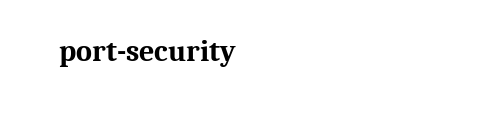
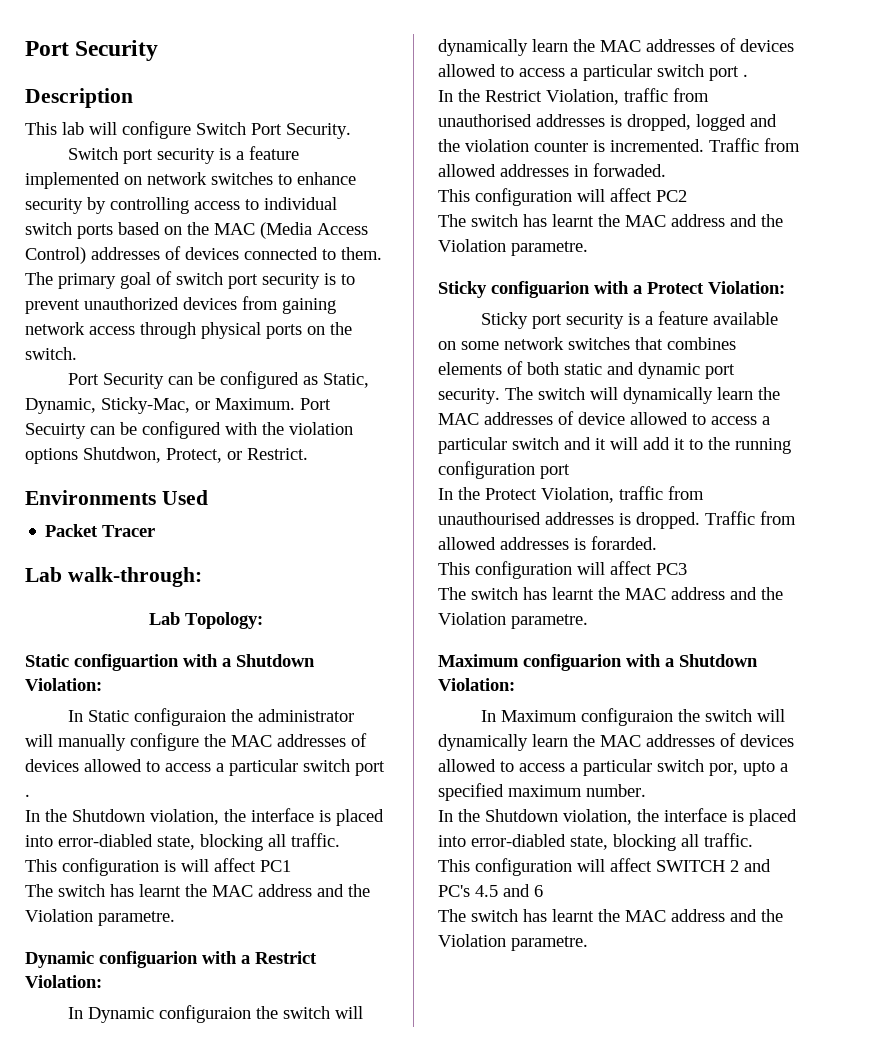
[59,40,236,67] port-security -> [25,40,159,61] [25,88,133,108] [25,121,351,139] [68,146,300,164] [25,172,356,189] [25,197,337,214] [25,222,368,239] [25,246,382,264] [25,271,355,289] [25,296,336,314] [25,322,352,339] [25,347,77,360] [68,371,370,389] [25,397,331,414] [25,421,353,439] [25,447,308,464] [25,490,208,505] [45,524,156,537] [25,567,202,587] [149,612,263,629] [25,654,315,671] [25,678,102,691] [68,708,355,726] [25,733,367,751] [25,759,385,776] [25,794,30,797] [25,808,384,826] [25,833,340,851] [25,858,291,876] [25,884,370,897] [25,909,175,926] [25,951,317,968] [25,975,102,988] [68,1005,364,1023] [438,38,794,56] [438,64,748,81] [438,88,709,105] [438,114,777,131] [438,138,800,152] [438,163,666,177] [438,188,687,206] [438,214,783,227] [438,239,588,256] [438,281,785,298] [481,311,779,329] [438,337,736,350] [438,361,735,379] [438,387,780,404] [438,411,770,425] [438,437,791,454] [438,461,570,479] [438,486,704,503] [438,511,796,529] [438,536,657,550] [438,561,687,579] [438,587,783,600] [438,612,588,629] [438,654,758,671] [438,678,515,691] [481,708,786,726] [438,733,794,751] [438,759,788,776] [438,783,646,801] [438,808,797,826] [438,833,753,851] [438,858,771,876] [438,884,543,897] [438,909,783,922] [438,934,588,951] Port Security // Description // This lab will configure Switch Port Security. // Switch port security is a feature implemented on network switches to enhance security by controlling access to individual switch ports based on the MAC (Media Access Control) addresses of devices connected to them. The primary goal of switch port security is to prevent unauthorized devices from gaining network access through physical ports on the switch. // Port Security can be configured as Static, Dynamic, Sticky-Mac, or Maximum. Port Secuirty can be configured with the violation options Shutdwon, Protect, or Restrict. // Environments Used // Packet Tracer // Lab walk-through: // Lab Topology: // Static configuartion with a Shutdown Violation: // In Static configuraion the administrator will manually configure the MAC addresses of devices allowed to access a particular switch port . // In the Shutdown violation, the interface is placed into error-diabled state, blocking all traffic. // This configuration is will affect PC1 // The switch has learnt the MAC address and the Violation parametre. // Dynamic configuarion with a Restrict Violation: // In Dynamic configuraion the switch will dynamically learn the MAC addresses of devices allowed to access a particular switch port . // In the Restrict Violation, traffic from unauthorised addresses is dropped, logged and the violation counter is incremented. Traffic from allowed addresses in forwaded. // This configuration will affect PC2 // The switch has learnt the MAC address and the Violation parametre. // Sticky configuarion with a Protect Violation: // Sticky port security is a feature available on some network switches that combines elements of both static and dynamic port security. The switch will dynamically learn the MAC addresses of device allowed to access a particular switch and it will add it to the running configuration port // In the Protect Violation, traffic from unauthourised addresses is dropped. Traffic from allowed addresses is forarded. // This configuration will affect PC3 // The switch has learnt the MAC address and the Violation parametre. // Maximum configuarion with a Shutdown Violation: // In Maximum configuraion the switch will dynamically learn the MAC addresses of devices allowed to access a particular switch por, upto a specified maximum number. // In the Shutdown violation, the interface is placed into error-diabled state, blocking all traffic. // This configuration will affect SWITCH 2 and PC's 4.5 and 6 // The switch has learnt the MAC address and the Violation parametre.

